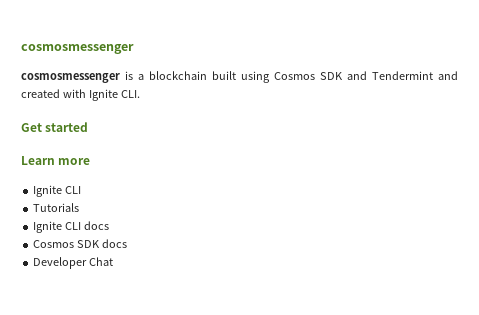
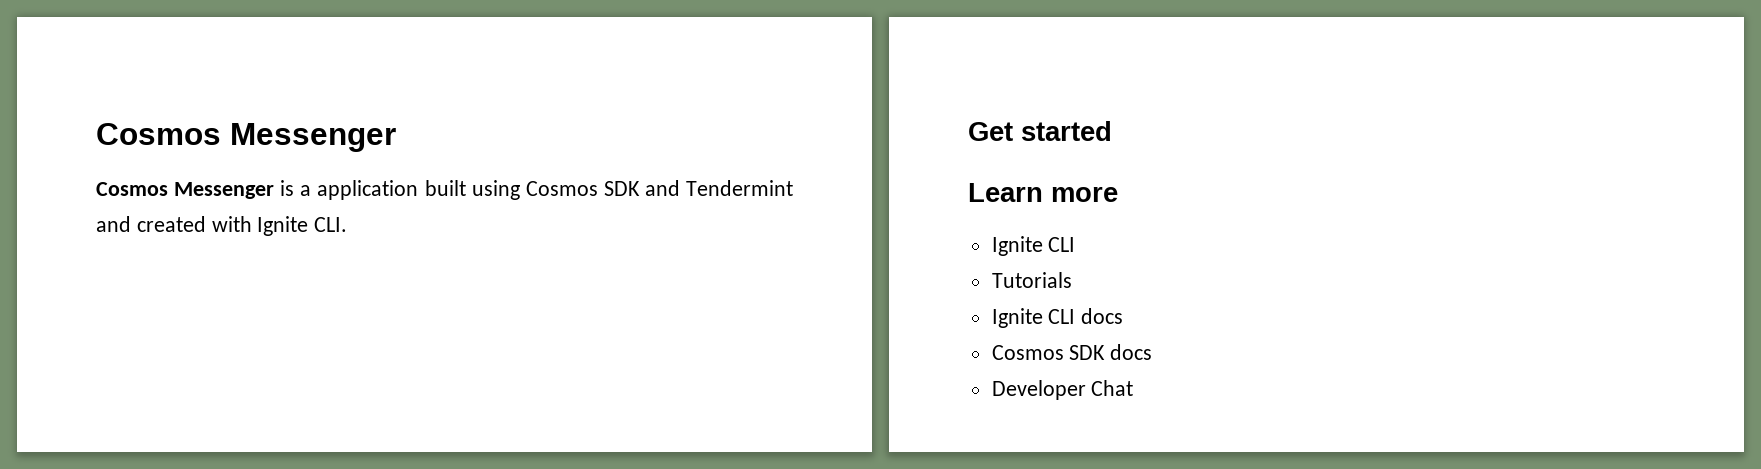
[21,44,134,54] [21,73,120,83] cosmosmessenger // cosmosmessenger -> [96,123,396,152] [96,182,275,199] Cosmos Messenger // Cosmos Messenger
[149,71,207,80] blockchain -> [317,180,419,200] application

